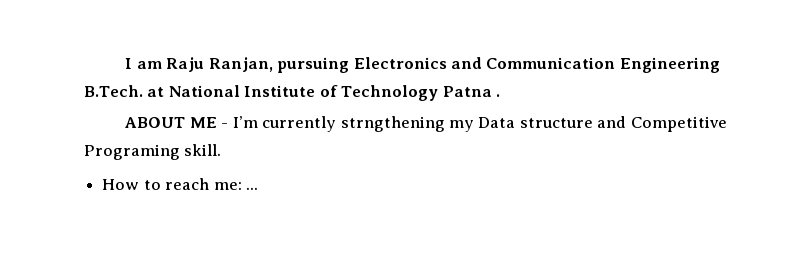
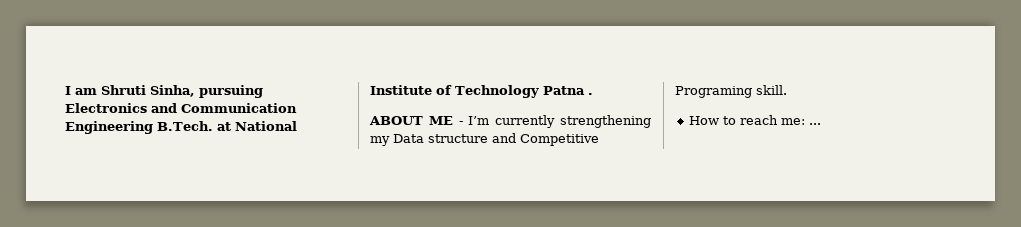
[166,57,273,72] Raju Ranjan, -> [101,85,195,97] Shruti Sinha,
[340,116,445,132] strngthening -> [560,115,651,128] strengthening

